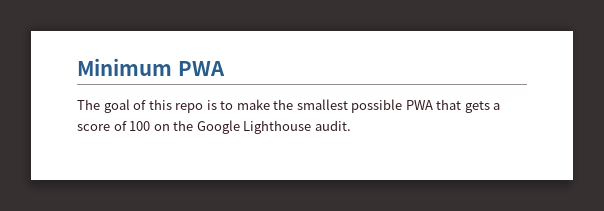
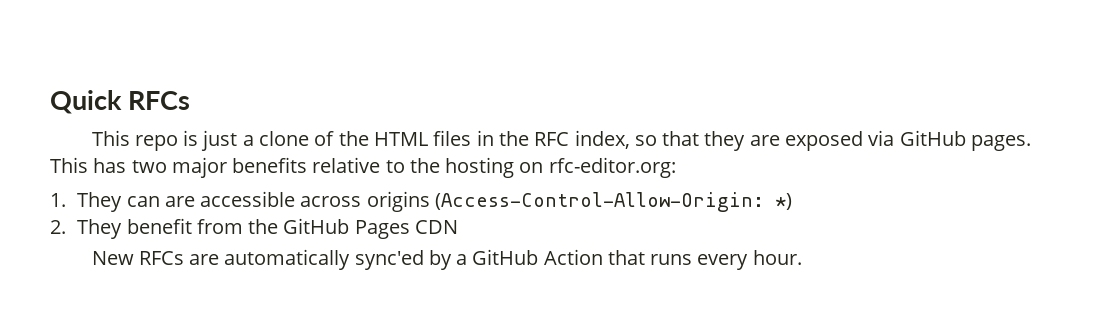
[77,58,225,76] [77,99,501,113] [77,120,351,134] Minimum PWA // The goal of this repo is to make the smallest possible PWA that gets a score of 100 on the Google Lighthouse audit. -> [50,90,191,114] [91,130,1031,151] [50,157,676,178] [50,191,792,212] [50,218,458,239] [91,249,802,270] Quick RFCs // This repo is just a clone of the HTML files in the RFC index, so that they are exposed via GitHub pages. This has two major benefits relative to the hosting on rfc-editor.org: // 1. They can are accessible across origins (Access-Control-Allow-Origin: *) // 2. They benefit from the GitHub Pages CDN // New RFCs are automatically sync'ed by a GitHub Action that runs every hour.

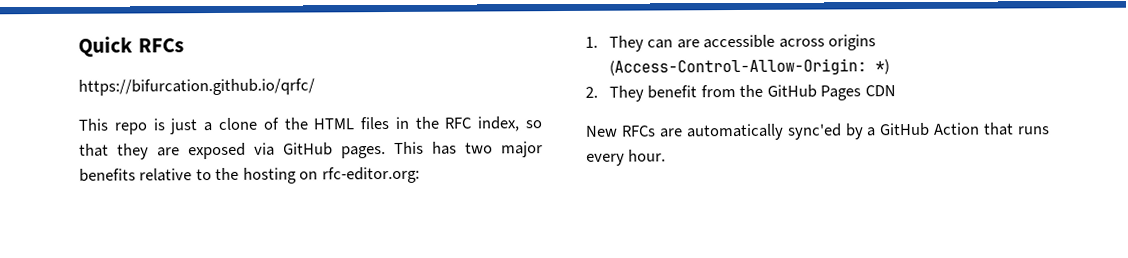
(191, 100) none -> [78,78,315,96] // https://bifurcation.github.io/qrfc/

